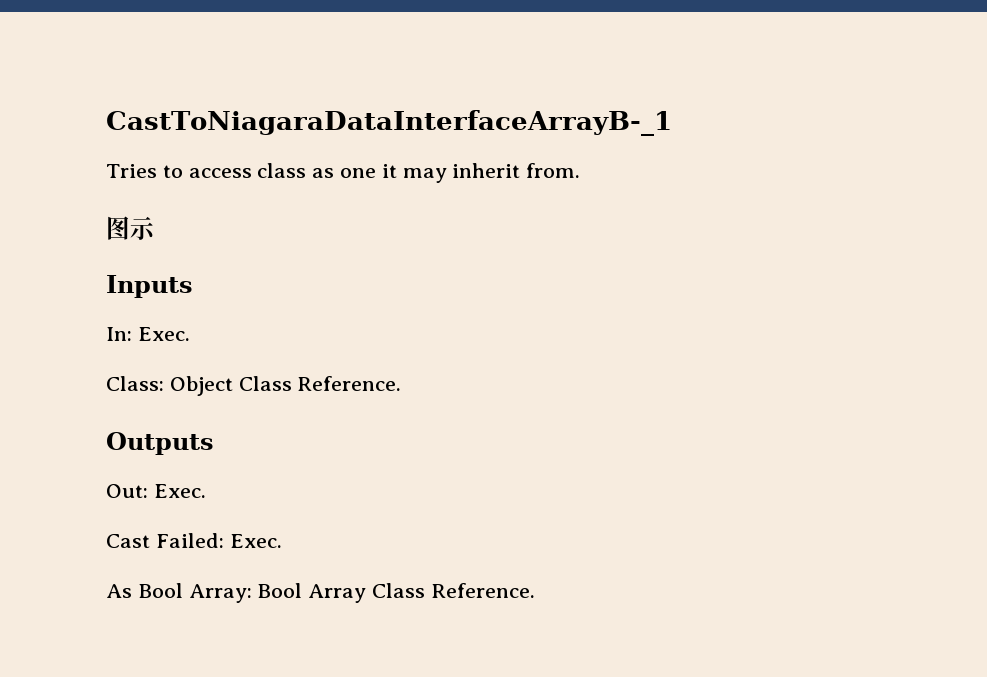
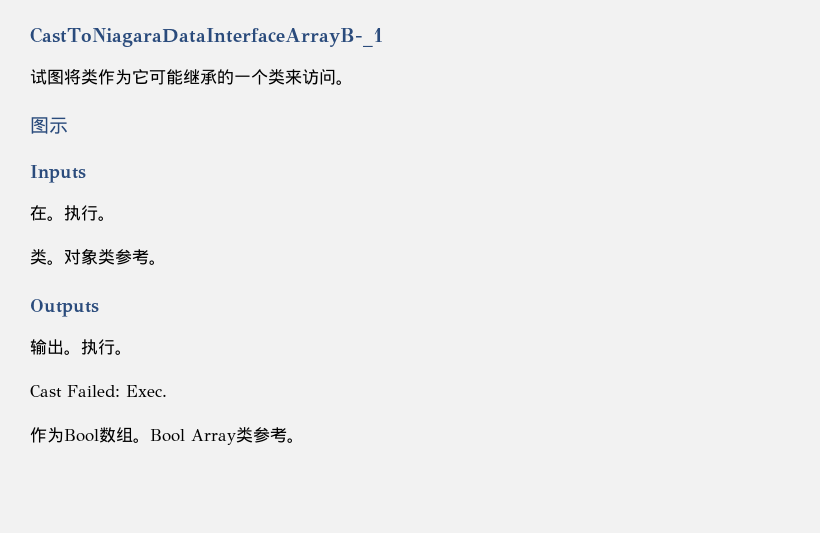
[106,163,581,183] [106,216,155,240] [106,275,193,298] [106,327,190,341] [106,376,402,396] [106,432,214,455] [106,484,206,498] [106,533,282,548] [106,583,535,603] Tries to access class as one it may inherit from. // 图示 // Inputs // In: Exec. // Class: Object Class Reference. // Outputs // Out: Exec. // Cast Failed: Exec. // As Bool Array: Bool Array Class Reference. -> [30,69,353,85] [30,117,68,134] [30,165,86,183] [30,205,115,221] [30,248,166,265] [30,299,99,317] [30,339,132,355] [30,385,167,397] [30,427,304,445] 试图将类作为它可能继承的一个类来访问。 // 图示 // Inputs // 在。执行。 // 类。对象类参考。 // Outputs // 输出。执行。 // Cast Failed: Exec. // 作为Bool数组。Bool Array类参考。

